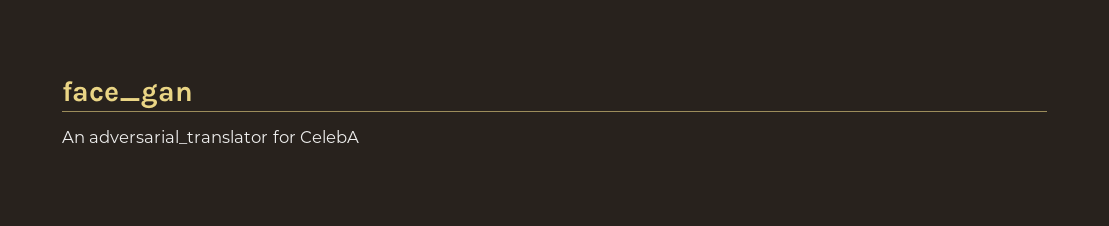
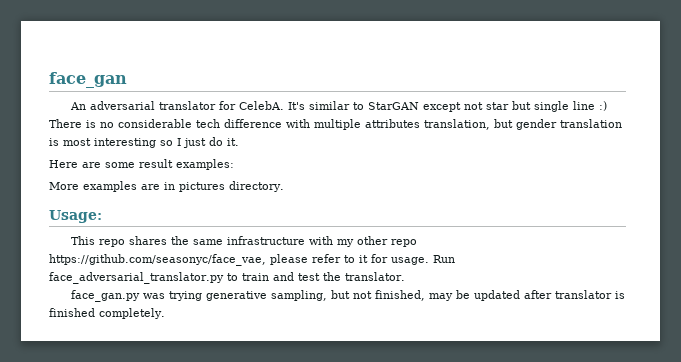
[89,130,360,144] adversarial_translator for CelebA -> [90,101,608,112] [49,119,622,130] [49,137,239,148] [49,159,234,170] [49,181,284,192] [49,210,102,223] [71,236,418,247] [49,254,455,266] [49,272,405,284] [71,290,626,302] [49,308,165,319] adversarial translator for CelebA. It's similar to StarGAN except not star but single line :) There is no considerable tech difference with multiple attributes translation, but gender translation is most interesting so I just do it. // Here are some result examples: // More examples are in pictures directory. // Usage: // This repo shares the same infrastructure with my other repo https://github.com/seasonyc/face_vae, please refer to it for usage. Run face_adversarial_translator.py to train and test the translator. // face_gan.py was trying generative sampling, but not finished, may be updated after translator is finished completely.

